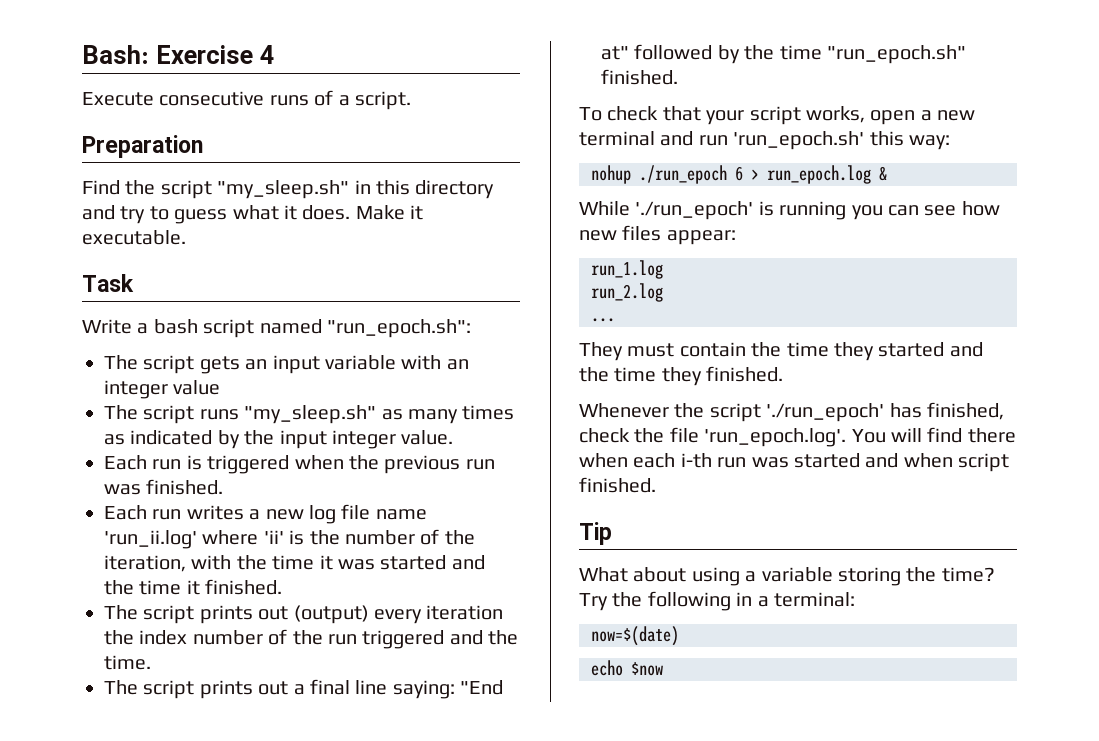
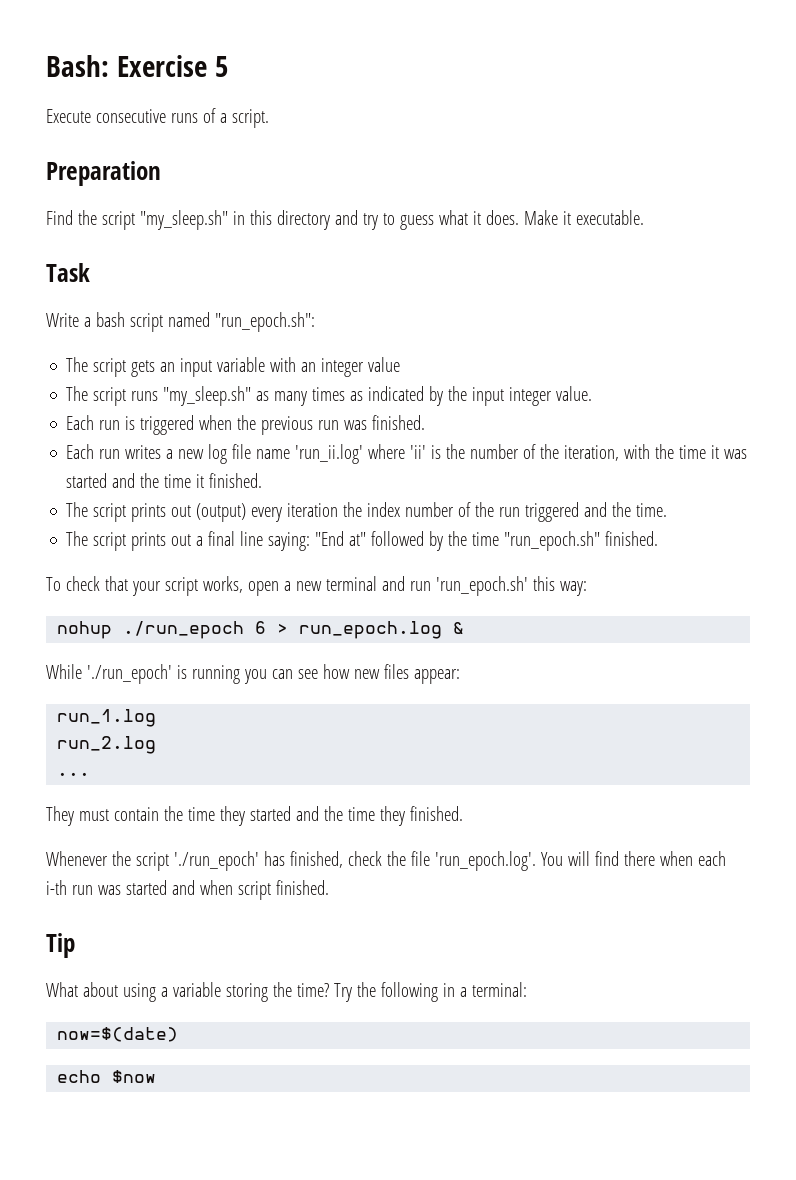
[259,45,275,64] 4 -> [214,56,228,77] 5

